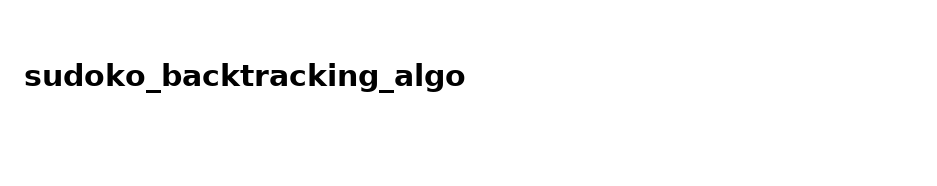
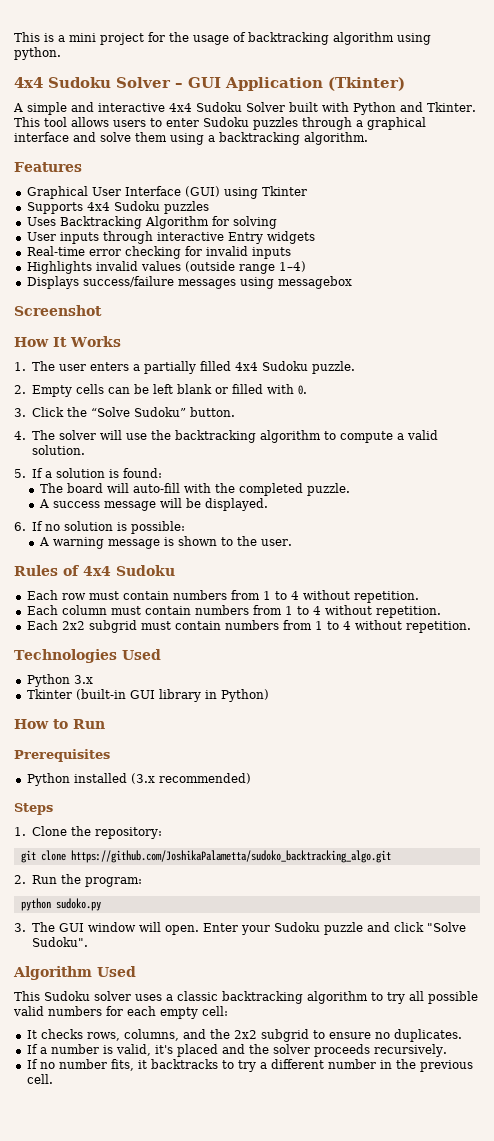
[24,63,466,93] sudoko_backtracking_algo -> [14,32,431,45] [14,47,61,60] [14,77,405,91] [13,102,476,115] [14,117,426,130] [14,132,368,145] [14,162,82,172] [26,186,307,199] [26,201,209,214] [26,216,277,229] [26,231,315,244] [26,246,291,259] [26,261,306,274] [26,276,352,289] [14,305,102,316] [14,336,121,347] [14,361,355,374] [14,384,307,397] [14,407,235,417] [14,430,438,443] [31,445,85,455] [14,468,162,478] [39,483,350,496] [38,498,268,511] [14,521,185,534] [38,536,292,549] [14,565,175,576] [26,590,419,603] [26,605,441,618] [26,620,471,633] [14,649,161,663] [26,674,93,687] [26,689,269,702] [14,719,105,729] [14,749,110,762] [26,773,251,786] [14,803,53,815] [14,826,162,839] [20,850,391,863] [14,874,142,887] [20,898,101,911] [14,922,466,935] [31,937,88,947] [13,966,136,980] [14,991,478,1004] [13,1006,228,1019] [26,1029,462,1042] [26,1044,447,1057] [26,1059,473,1072] [26,1074,53,1084] This is a mini project for the usage of backtracking algorithm using python. // 4x4 Sudoku Solver – GUI Application (Tkinter) // A simple and interactive 4x4 Sudoku Solver built with Python and Tkinter. This tool allows users to enter Sudoku puzzles through a graphical interface and solve them using a backtracking algorithm. // Features // Graphical User Interface (GUI) using Tkinter // Supports 4x4 Sudoku puzzles // Uses Backtracking Algorithm for solving // User inputs through interactive Entry widgets // Real-time error checking for invalid inputs // Highlights invalid values (outside range 1–4) // Displays success/failure messages using messagebox // Screenshot // How It Works // 1. The user enters a partially filled 4x4 Sudoku puzzle. // 2. Empty cells can be left blank or filled with 0. // 3. Click the “Solve Sudoku” button. // 4. The solver will use the backtracking algorithm to compute a valid solution. // 5. If a solution is found: // The board will auto-fill with the completed puzzle. // A success message will be displayed. // 6. If no solution is possible: // A warning message is shown to the user. // Rules of 4x4 Sudoku // Each row must contain numbers from 1 to 4 without repetition. // Each column must contain numbers from 1 to 4 without repetition. // Each 2x2 subgrid must contain numbers from 1 to 4 without repetition. // Technologies Used // Python 3.x // Tkinter (built-in GUI library in Python) // How to Run // Prerequisites // Python installed (3.x recommended) // Steps // 1. Clone the repository: // git clone https://github.com/JoshikaPalametta/sudoko_backtracking_algo.git // 2. Run the program: // python sudoko.py // 3. The GUI window will open. Enter your Sudoku puzzle and click "Solve Sudoku". // Algorithm Used // This Sudoku solver uses a classic backtracking algorithm to try all possible valid numbers for each empty cell: // It checks rows, columns, and the 2x2 subgrid to ensure no duplicates. // If a number is valid, it's placed and the solver proceeds recursively. // If no number fits, it backtracks to try a different number in the previous cell.

